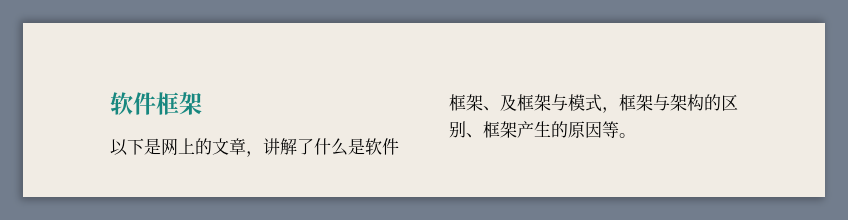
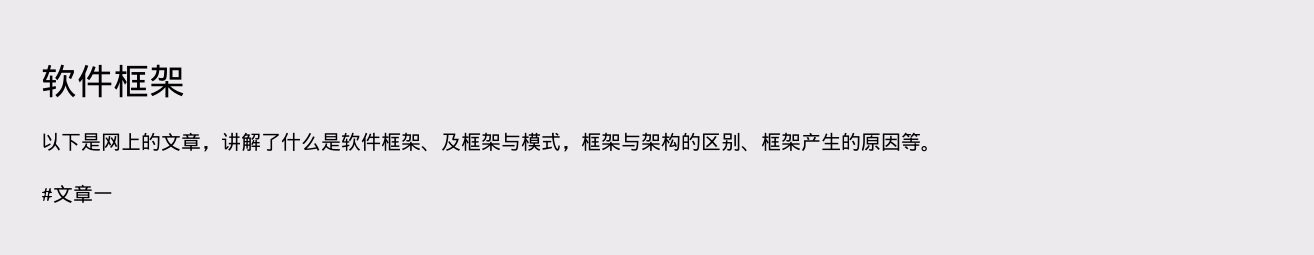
(636, 135) none -> [41,184,113,203] // #文章一

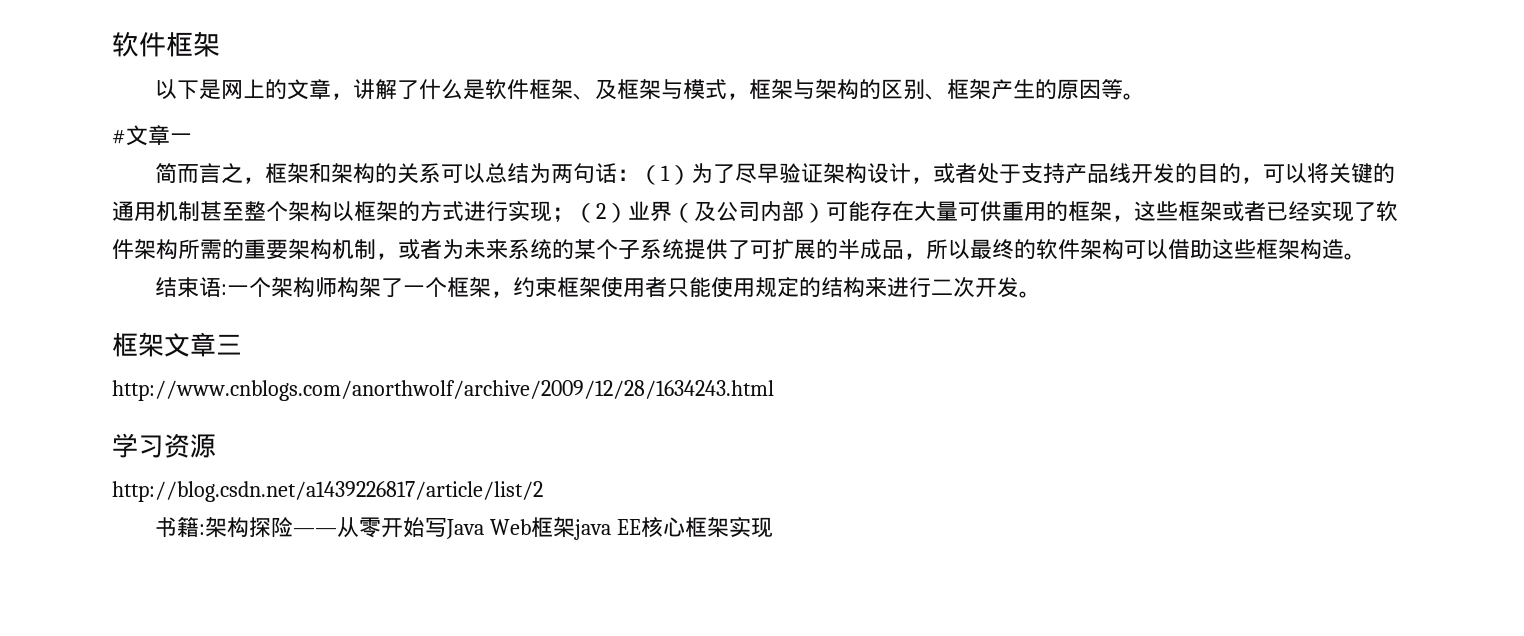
(113, 196) none -> [154,162,1395,185] [112,201,1398,223] [112,239,1366,260] [154,277,1041,298] [112,332,242,357] [112,380,774,401] [112,433,216,458] [112,481,543,502] [154,517,773,540] // 简而言之，框架和架构的关系可以总结为两句话：（1）为了尽早验证架构设计，或者处于支持产品线开发的目的，可以将关键的通用机制甚至整个架构以框架的方式进行实现；（2）业界（及公司内部）可能存在大量可供重用的框架，这些框架或者已经实现了软件架构所需的重要架构机制，或者为未来系统的某个子系统提供了可扩展的半成品，所以最终的软件架构可以借助这些框架构造。 // 结束语:一个架构师构架了一个框架，约束框架使用者只能使用规定的结构来进行二次开发。 // 框架文章三 // http://www.cnblogs.com/anorthwolf/archive/2009/12/28/1634243.html // 学习资源 // http://blog.csdn.net/a1439226817/article/list/2 // 书籍:架构探险——从零开始写Java Web框架java EE核心框架实现

